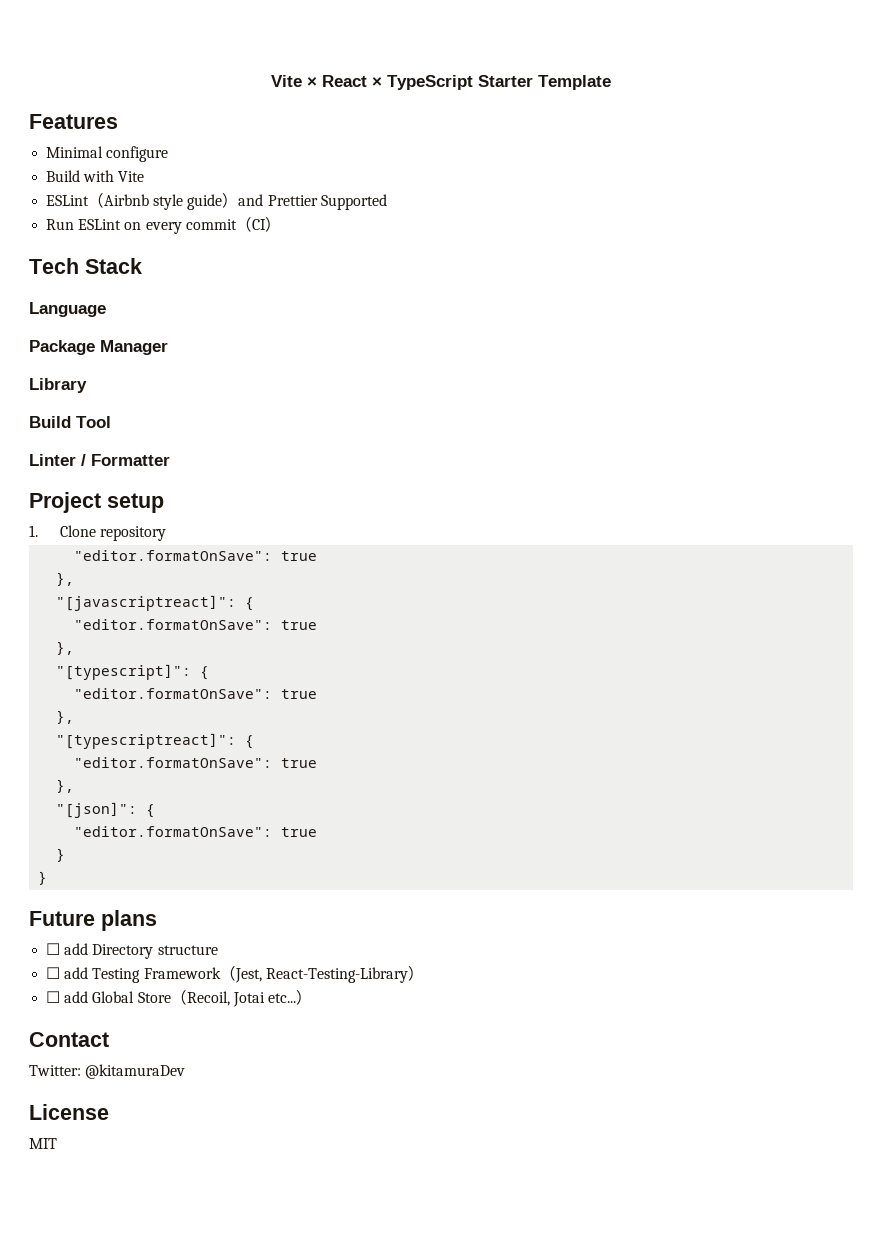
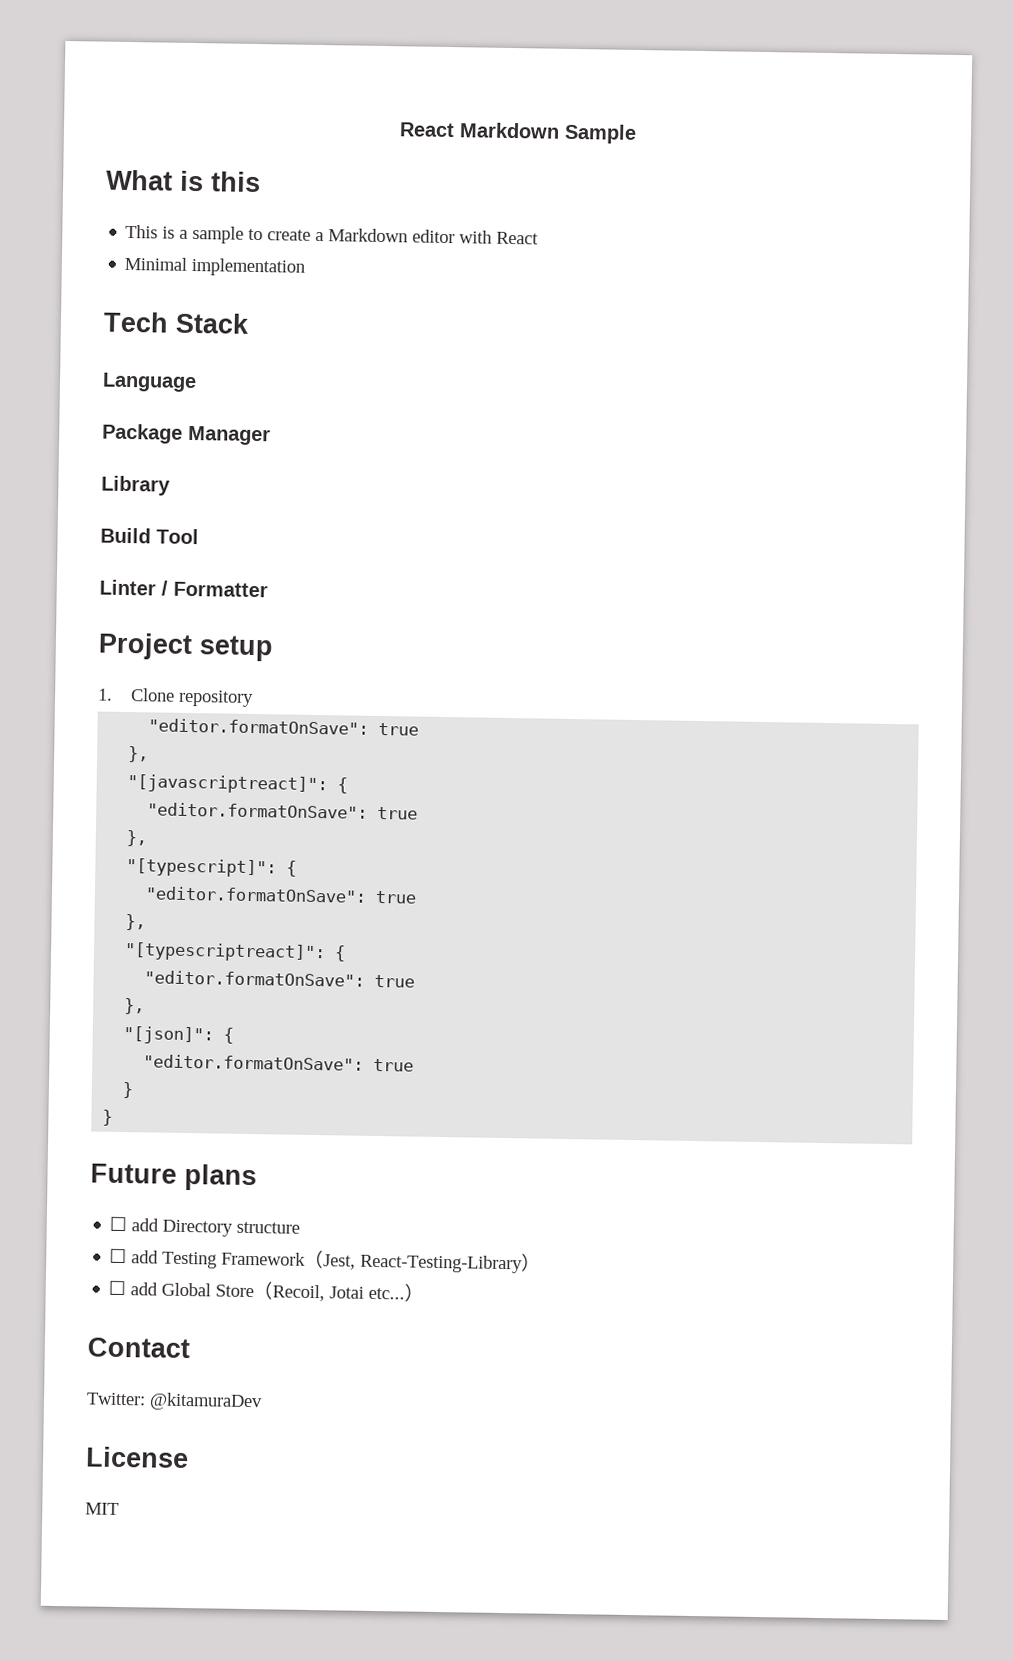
[271,75,611,90] [29,114,118,129] [46,146,169,162] [46,170,145,182] [46,193,387,210] [46,217,281,234] Vite × React × TypeScript Starter Template // Features // Minimal configure // Build with Vite // ESLint（Airbnb style guide）and Prettier Supported // Run ESLint on every commit（CI） -> [398,122,637,144] [106,169,261,193] [125,224,540,245] [124,256,306,277] React Markdown Sample // What is this // This is a sample to create a Markdown editor with React // Minimal implementation

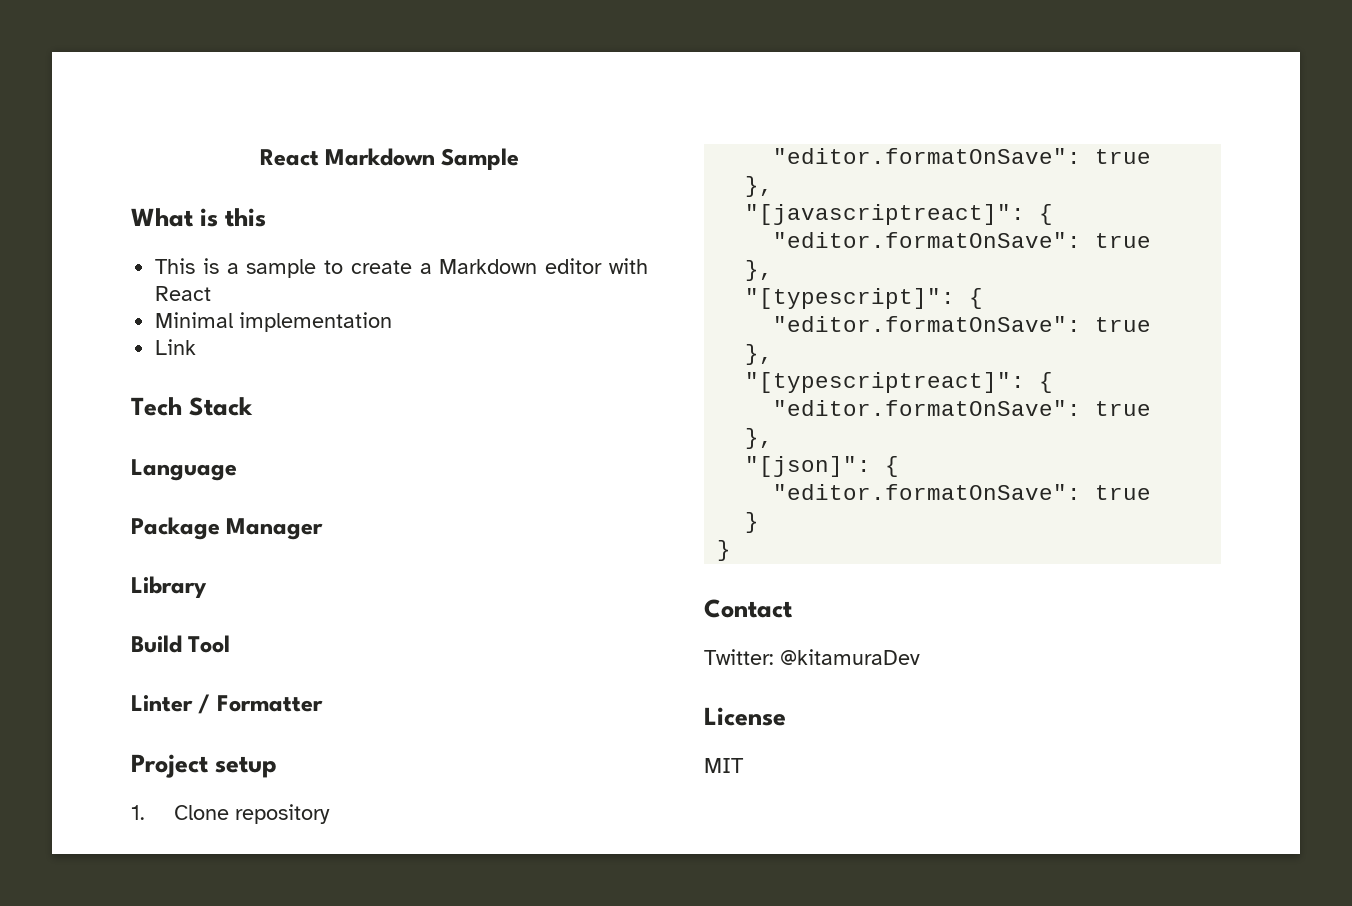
(306, 267) none -> [155,339,197,355] // Link
[90,1163,257,1192] [109,1216,301,1237] [109,1248,542,1274] [108,1280,425,1302] // Future plans // ☐ add Directory structure // ☐ add Testing Framework（Jest, React-Testing-Library） // ☐ add Global Store（Recoil, Jotai etc...） -> (732, 550) none

